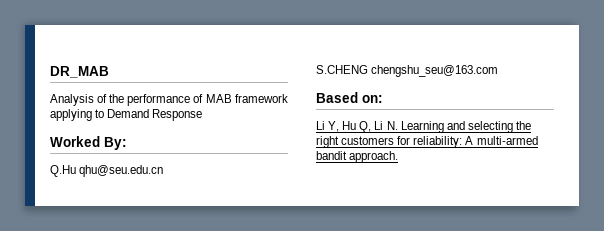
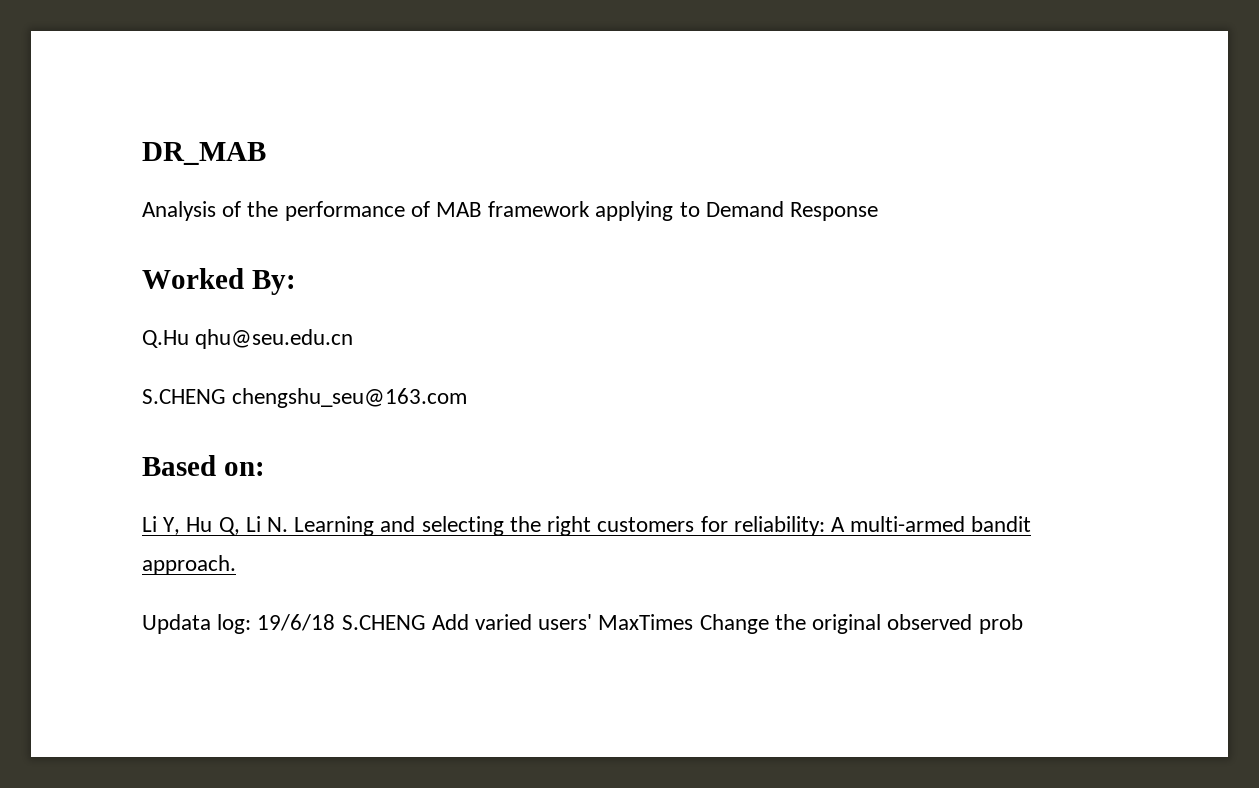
(399, 157) none -> [142,614,1023,634] // Updata log: 19/6/18 S.CHENG Add varied users' MaxTimes Change the original observed prob

